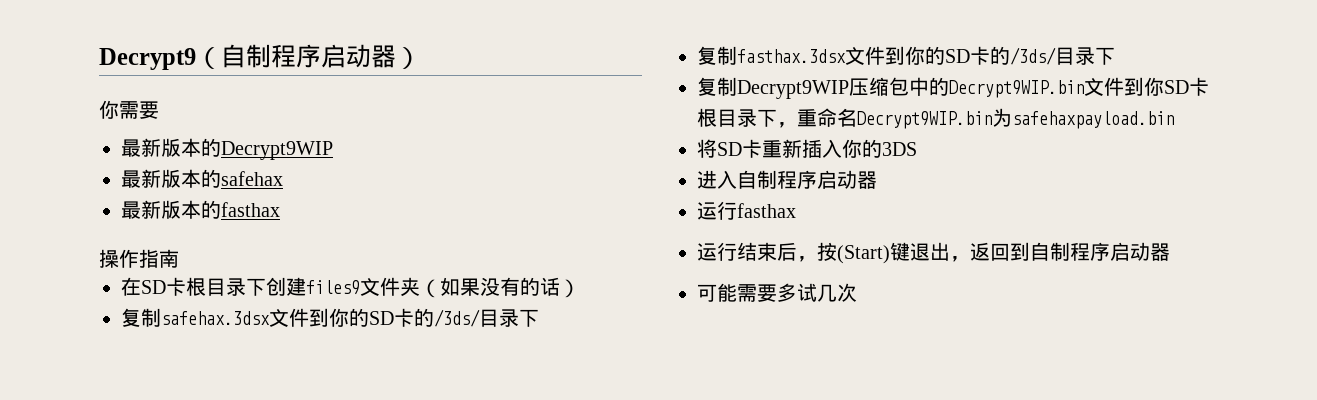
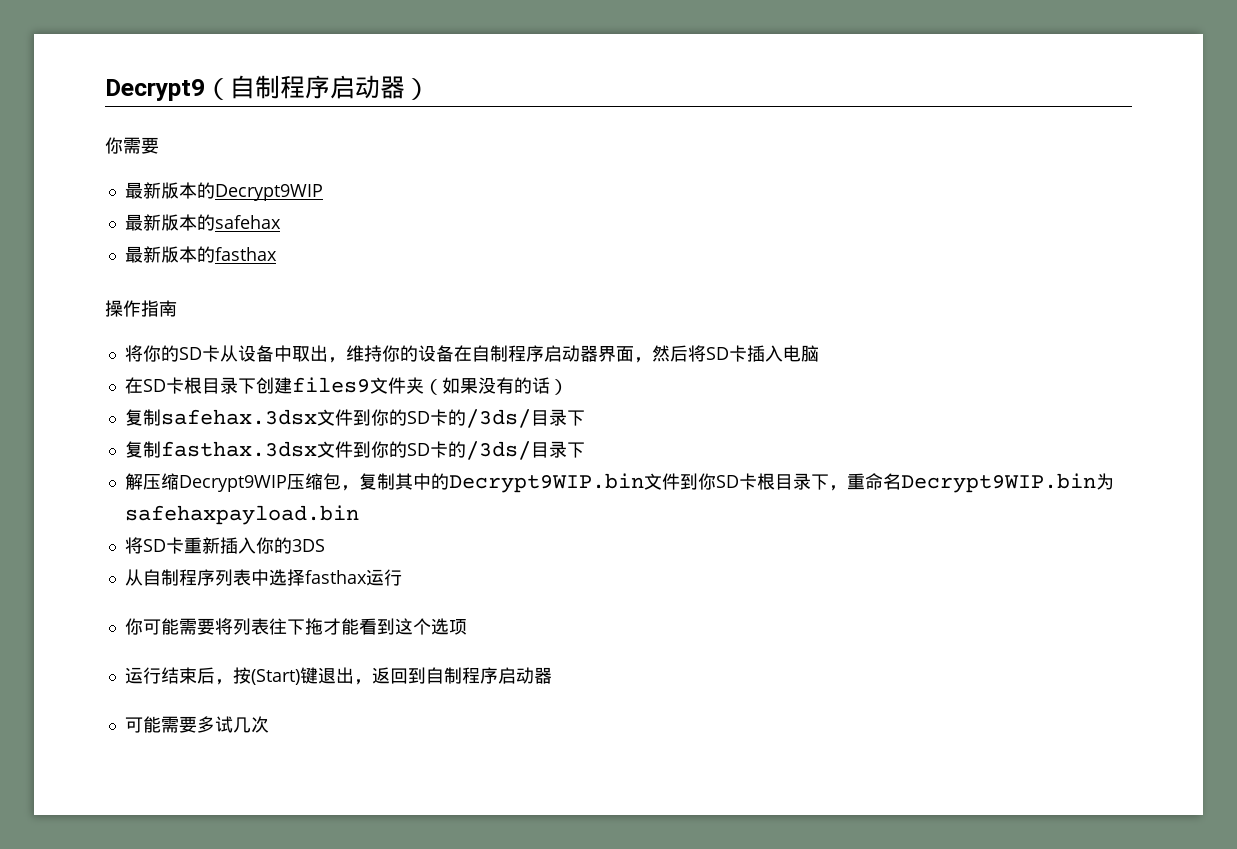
(179, 258) none -> [124,345,819,363] // 将你的SD卡从设备中取出，维持你的设备在自制程序启动器界面，然后将SD卡插入电脑
[697,77,737,96] 复制 -> [124,473,179,490] 解压缩
(909, 86) none -> [340,473,413,491] ，复制其
[697,170,877,189] [697,201,796,220] 进入自制程序启动器 // 运行fasthax -> [124,569,402,586] [124,618,467,635] 从自制程序列表中选择fasthax运行 // 你可能需要将列表往下拖才能看到这个选项

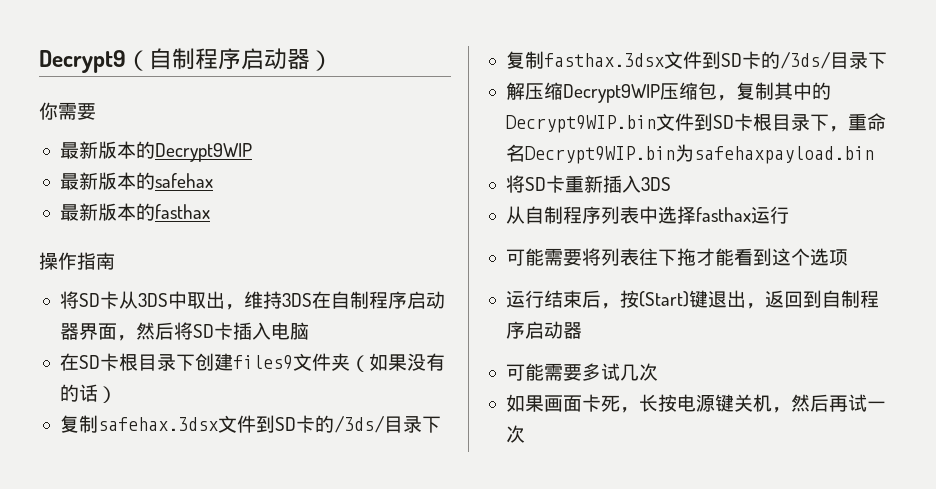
[142,345,179,362] 你的 -> (79, 300) none
[237,345,274,362] 设备 -> [137,293,168,307] 3DS
[381,345,454,362] 你的设备 -> [281,293,312,307] 3DS
[370,409,407,426] 你的 -> (275, 424) none
[370,441,407,458] 你的 -> (721, 60) none
[697,473,716,490] 你 -> (713, 122) none
[255,537,292,554] 你的 -> (641, 184) none
[124,618,143,635] 你 -> (789, 215) none
(269, 724) none -> [505,394,886,413] [505,425,525,443] // 如果画面卡死，长按电源键关机，然后再试一次

